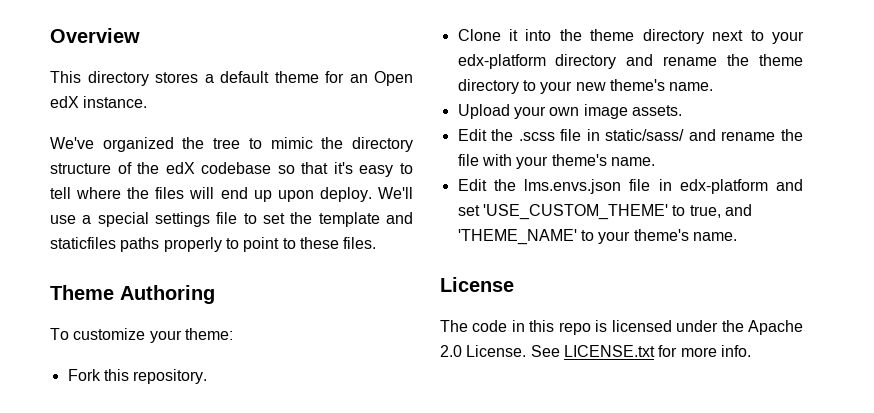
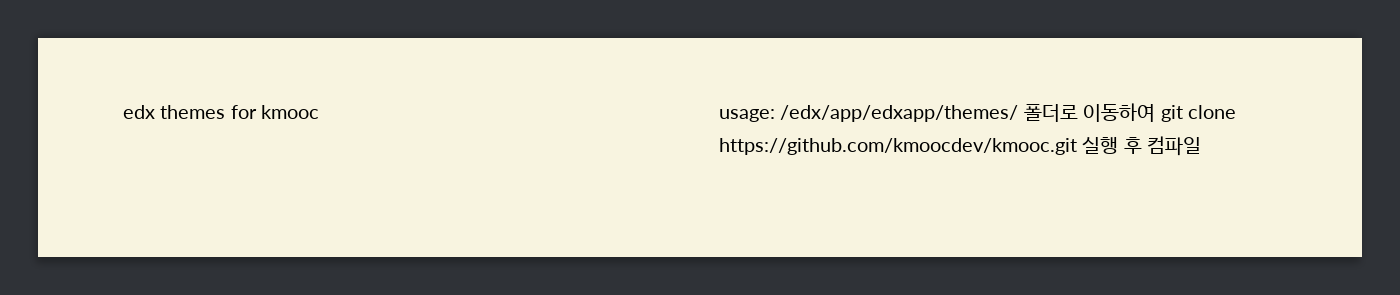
[50,28,140,43] [50,71,413,86] [50,96,148,108] [50,137,414,152] [50,162,413,177] [50,187,413,202] [50,212,413,227] [50,237,377,252] [50,285,215,304] [50,328,233,343] [67,369,208,384] [457,29,804,44] [457,54,803,69] [457,79,714,94] [457,104,682,119] [457,129,803,141] [457,154,655,169] [457,179,803,194] [457,204,752,220] [457,229,737,245] [440,277,514,292] [440,320,803,335] [440,345,751,357] Overview // This directory stores a default theme for an Open edX instance. // We've organized the tree to mimic the directory structure of the edX codebase so that it's easy to tell where the files will end up upon deploy. We'll use a special settings file to set the template and staticfiles paths properly to point to these files. // Theme Authoring // To customize your theme: // Fork this repository. // Clone it into the theme directory next to your edx-platform directory and rename the theme directory to your new theme's name. // Upload your own image assets. // Edit the .scss file in static/sass/ and rename the file with your theme's name. // Edit the lms.envs.json file in edx-platform and set 'USE_CUSTOM_THEME' to true, and 'THEME_NAME' to your theme's name. // License // The code in this repo is licensed under the Apache 2.0 License. See LICENSE.txt for more info. -> [123,105,320,119] [719,103,1236,122] [719,136,1202,156] edx themes for kmooc // usage: /edx/app/edxapp/themes/ 폴더로 이동하여 git clone https://github.com/kmoocdev/kmooc.git 실행 후 컴파일

